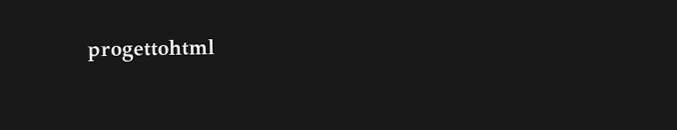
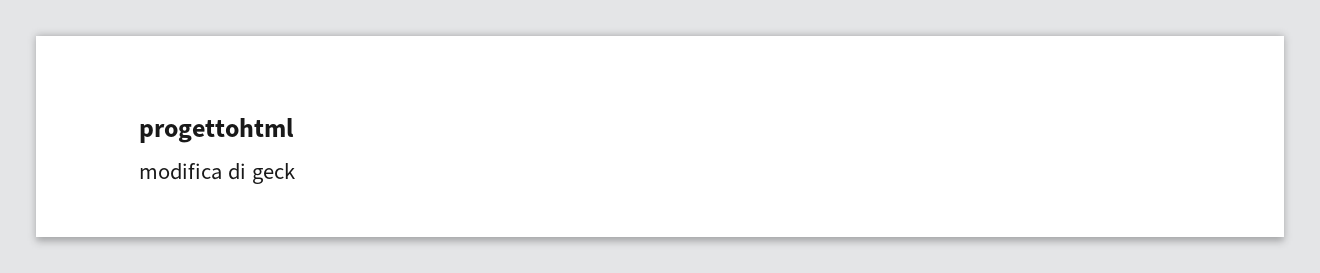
(215, 51) none -> [139,163,296,184] // modifica di geck

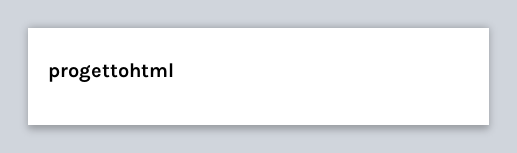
[139,163,296,184] // modifica di geck -> (174, 73) none

